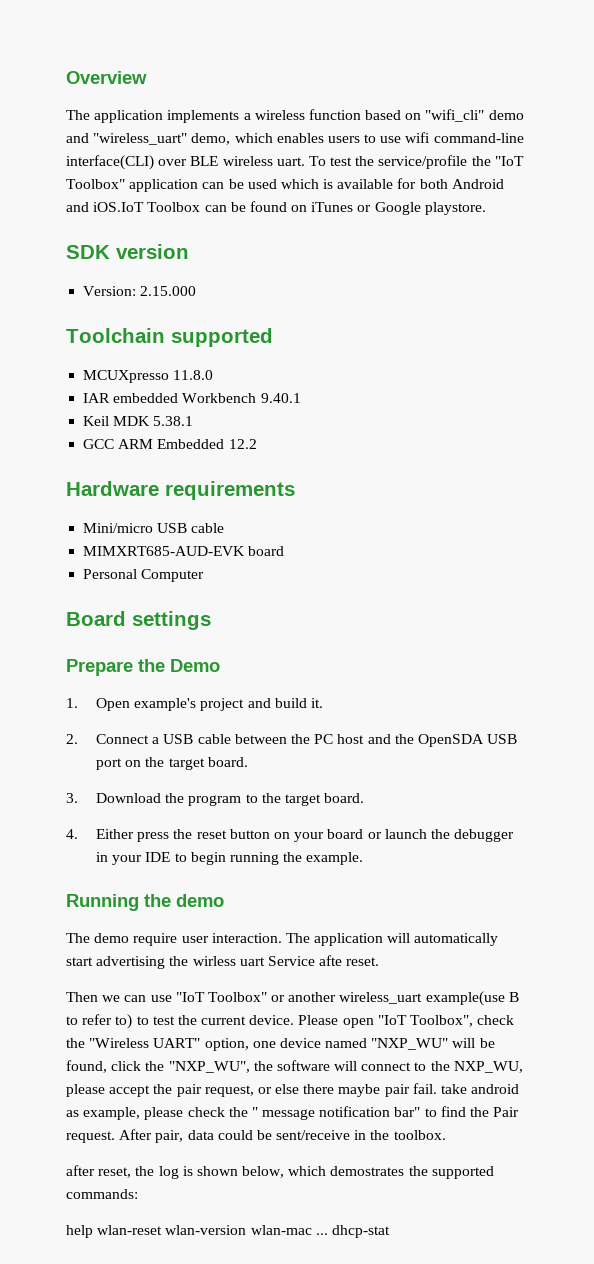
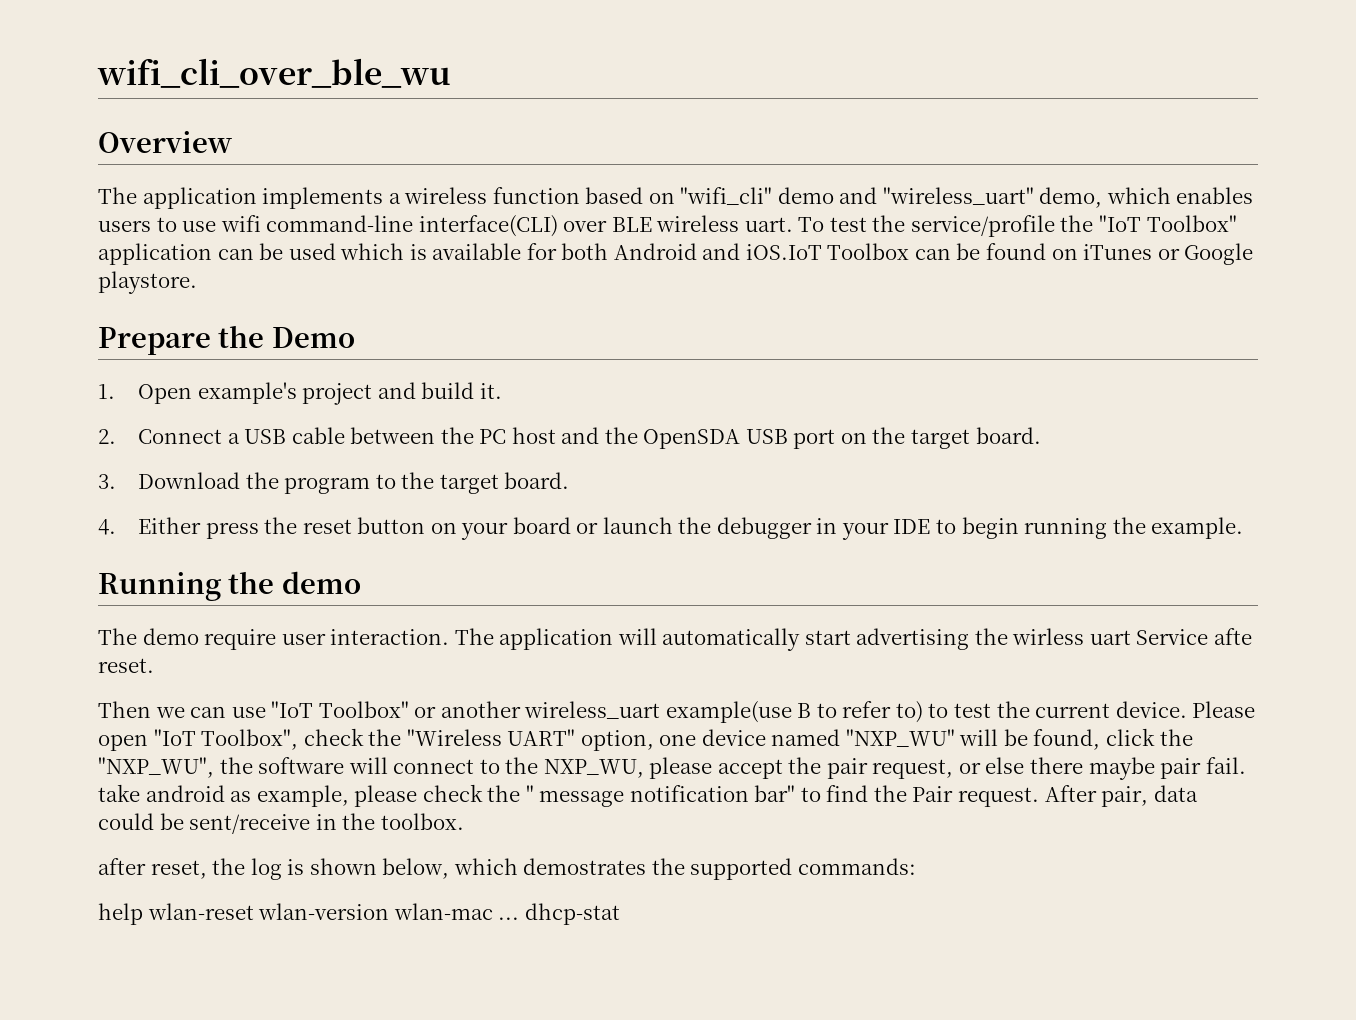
(66, 77) none -> [97,58,451,88] wifi_cli_over_ble_wu //
[66,244,189,259] [83,286,197,296] [66,328,273,347] [83,370,214,383] [83,393,301,403] [83,416,194,426] [83,439,257,449] [66,481,295,500] [83,523,225,533] [83,546,285,556] [83,569,205,582] [66,611,211,630] // SDK version // Version: 2.15.000 // Toolchain supported // MCUXpresso 11.8.0 // IAR embedded Workbench 9.40.1 // Keil MDK 5.38.1 // GCC ARM Embedded 12.2 // Hardware requirements // Mini/micro USB cable // MIMXRT685-AUD-EVK board // Personal Computer // Board settings -> (197, 282) none

